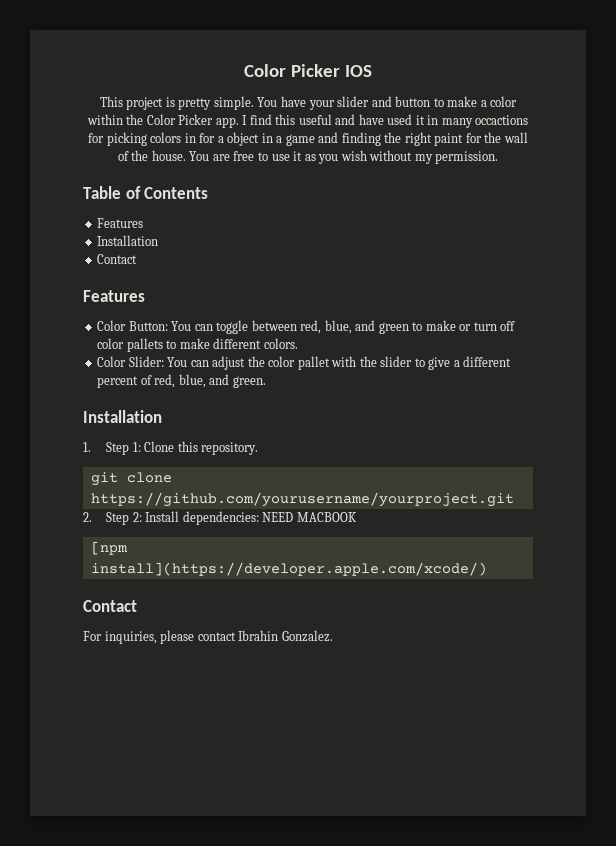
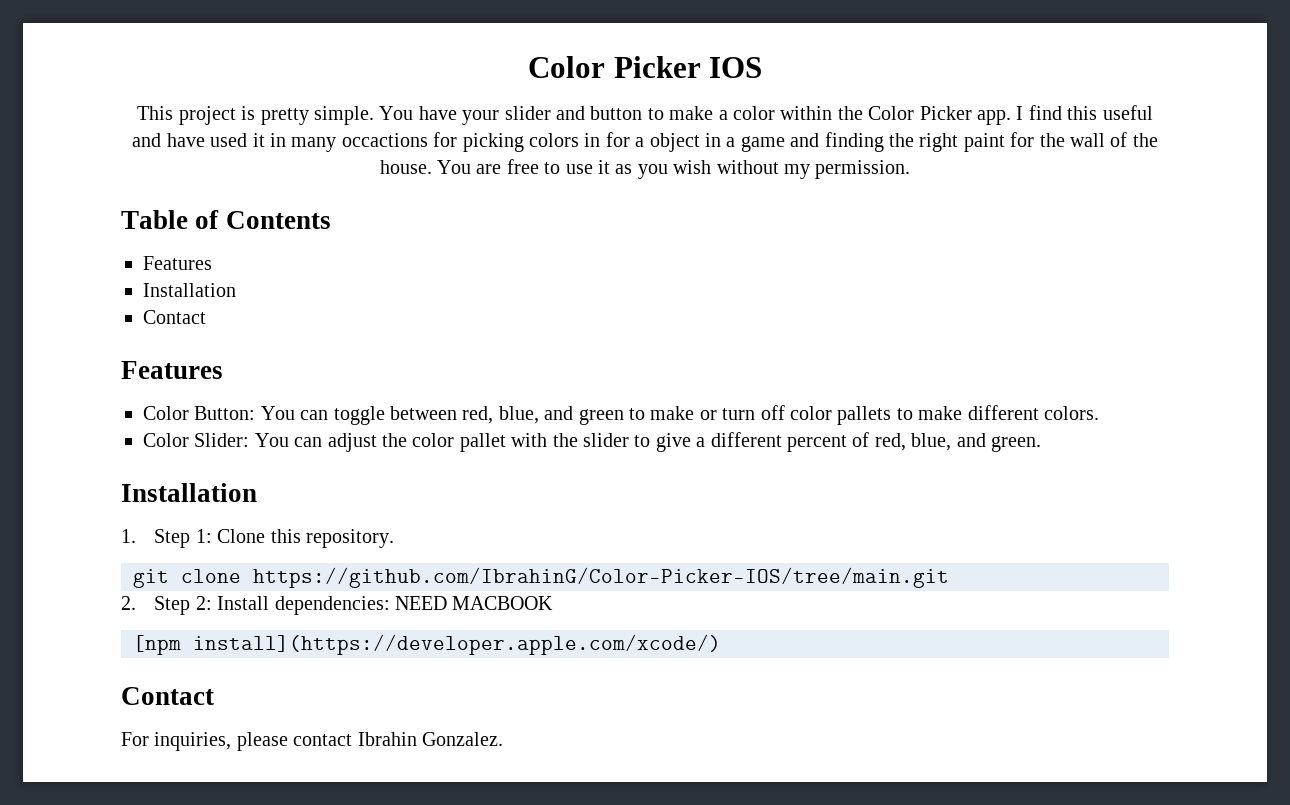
[90,492,514,507] https://github.com/yourusername/yourproject.git -> [253,567,949,588] https://github.com/IbrahinG/Color-Picker-IOS/tree/main.git

